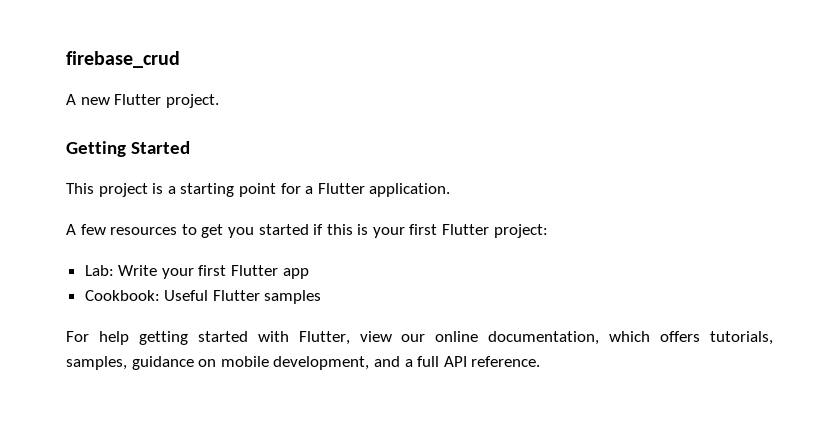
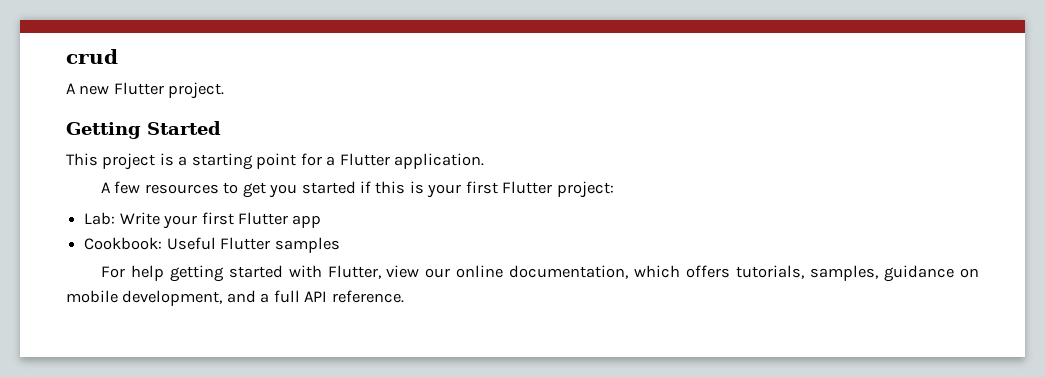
[66,51,180,68] firebase_crud -> [66,49,118,64] crud

